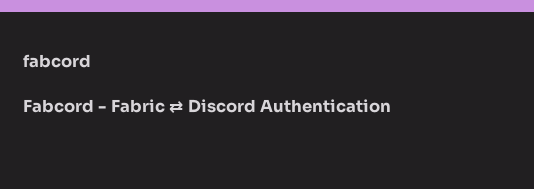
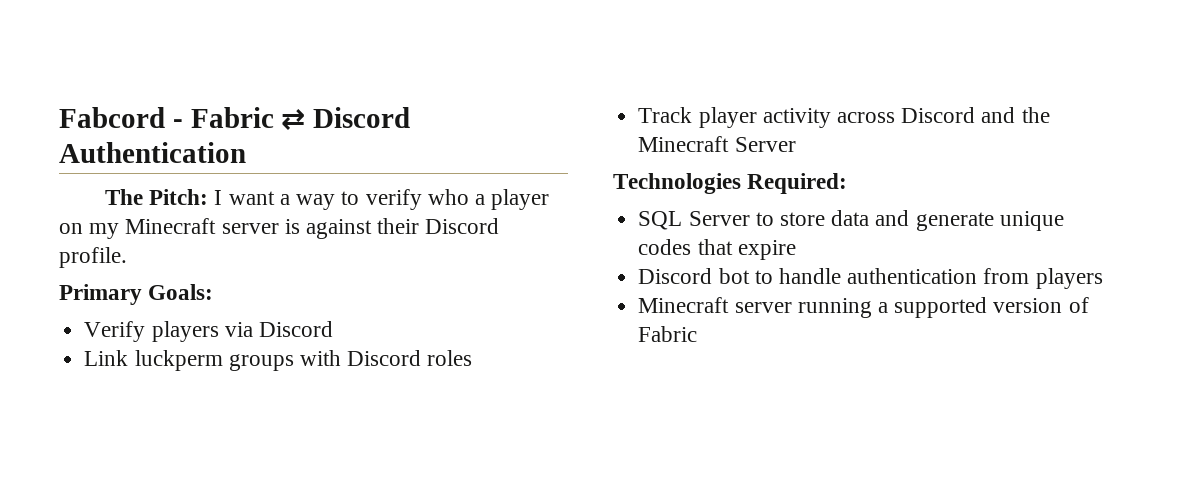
[23,54,91,68] fabcord // -> (59, 117) none
(392, 106) none -> [105,189,550,210] [59,218,500,239] [59,247,127,268] [59,284,214,305] [84,321,333,342] [84,350,473,371] [638,107,1050,128] [638,136,796,152] [613,173,848,194] [638,210,1064,231] [638,239,796,260] [638,268,1103,289] [638,297,1089,318] [638,326,698,342] // The Pitch: I want a way to verify who a player on my Minecraft server is against their Discord profile. // Primary Goals: // Verify players via Discord // Link luckperm groups with Discord roles // Track player activity across Discord and the Minecraft Server // Technologies Required: // SQL Server to store data and generate unique codes that expire // Discord bot to handle authentication from players // Minecraft server running a supported version of Fabric

